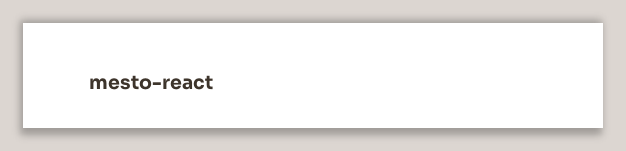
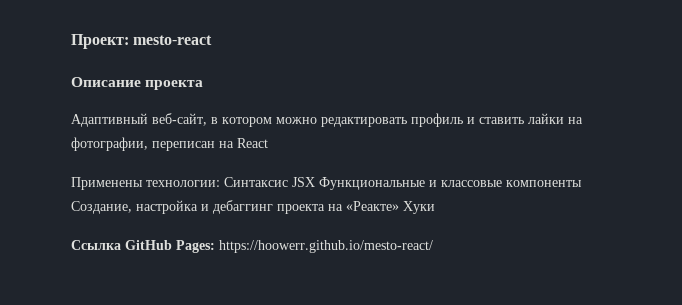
(89, 82) none -> [71,34,129,49] Проект:
(213, 82) none -> [71,77,204,90] [71,113,583,127] [71,137,268,151] [71,177,582,190] [71,200,435,214] [71,240,433,253] // Описание проекта // Адаптивный веб-сайт, в котором можно редактировать профиль и ставить лайки на фотографии, переписан на React // Применены технологии: Синтаксис JSX Функциональные и классовые компоненты Создание, настройка и дебаггинг проекта на «Реакте» Хуки // Ссылка GitHub Pages: https://hoowerr.github.io/mesto-react/

